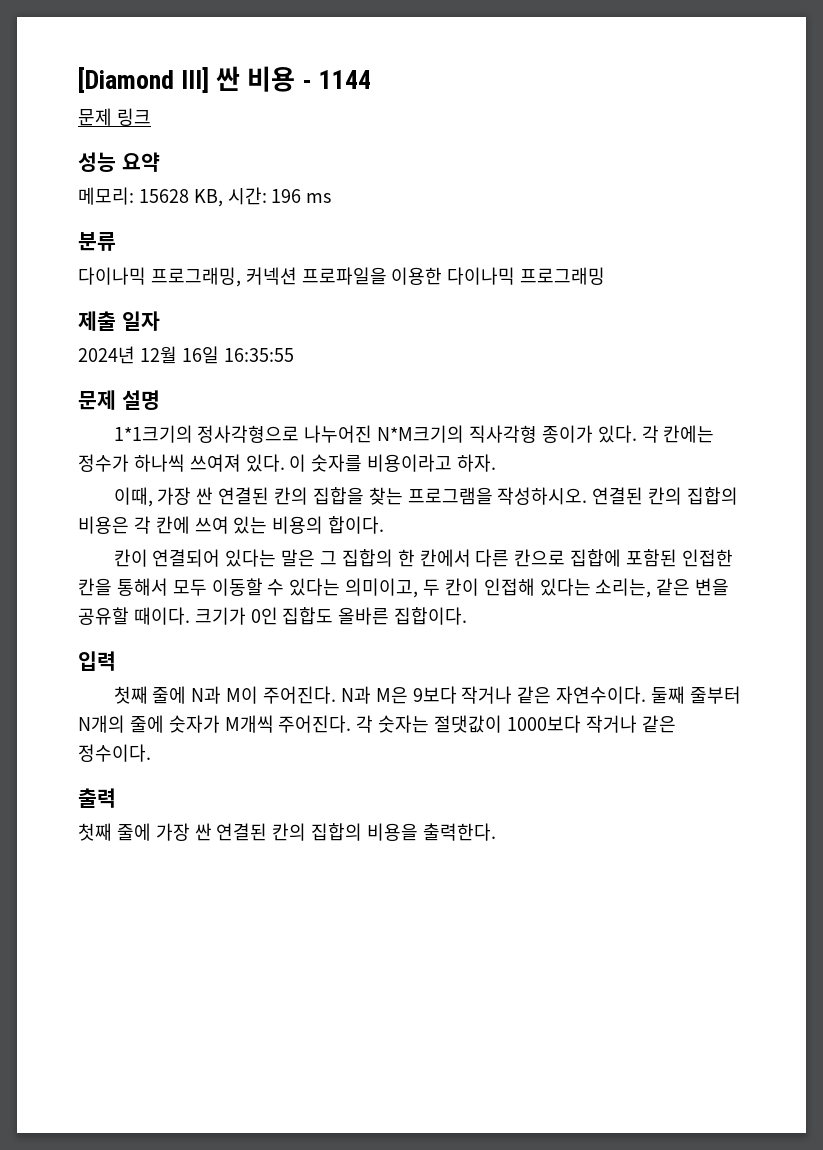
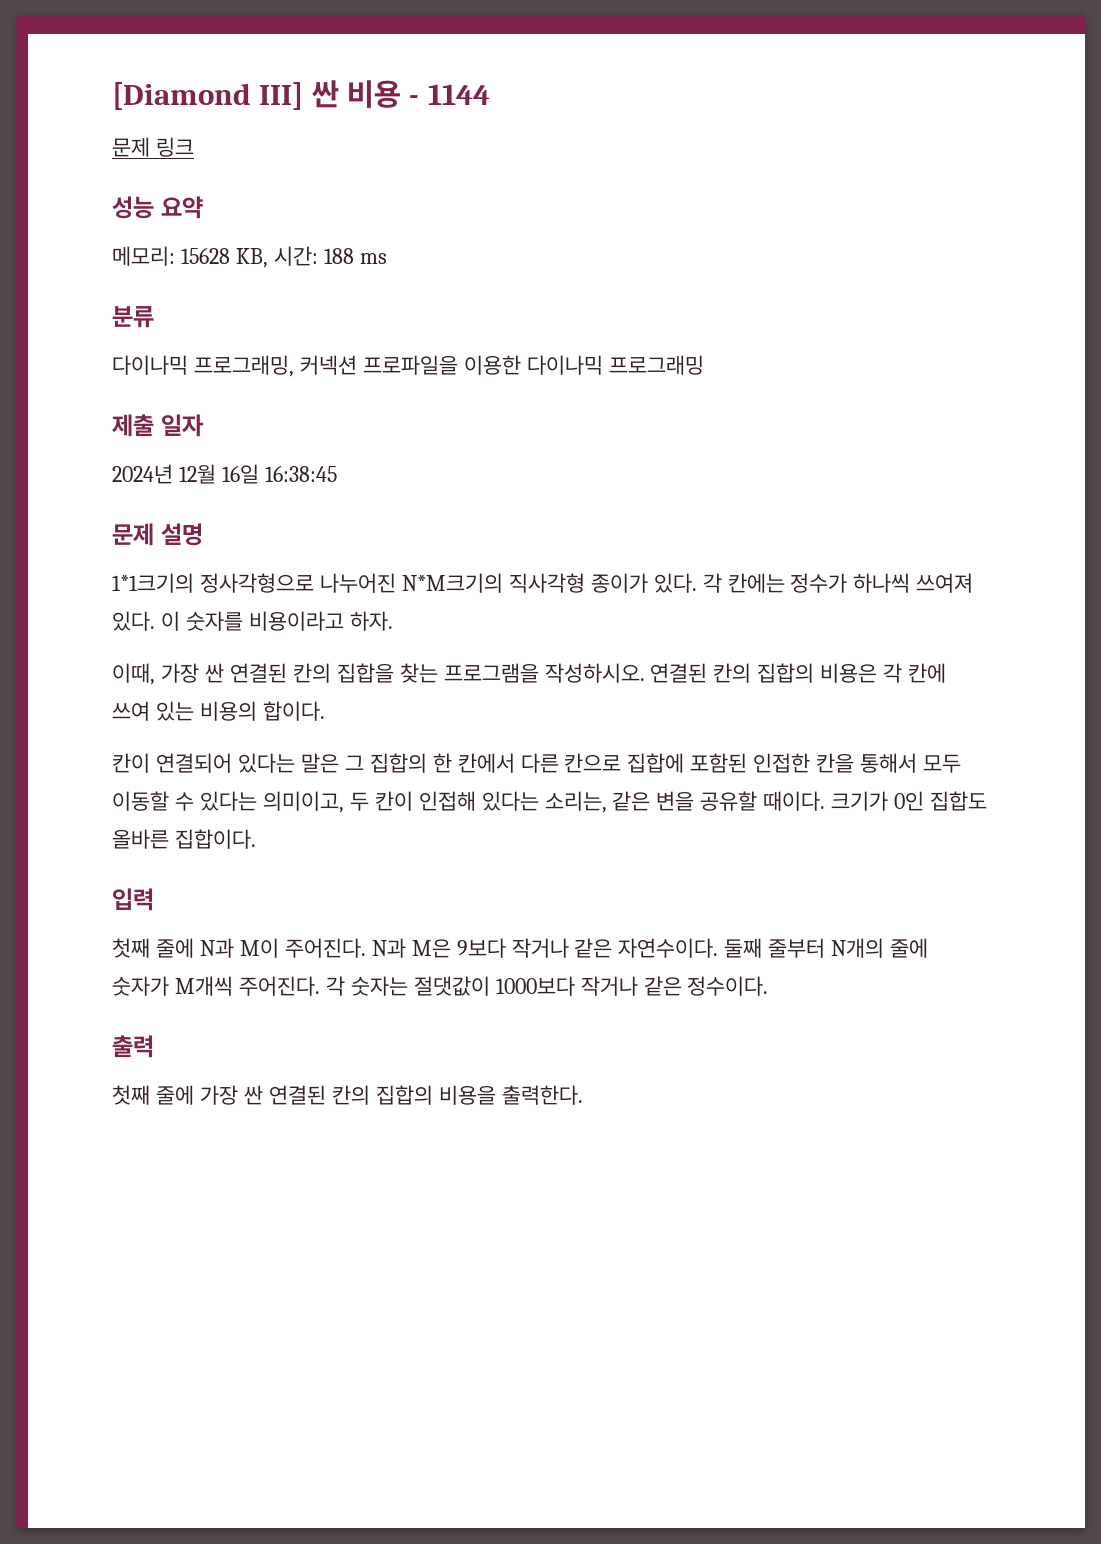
[271,189,302,203] 196 -> [323,248,354,264] 188
[223,348,294,362] 16:35:55 -> [264,466,337,482] 16:38:45

